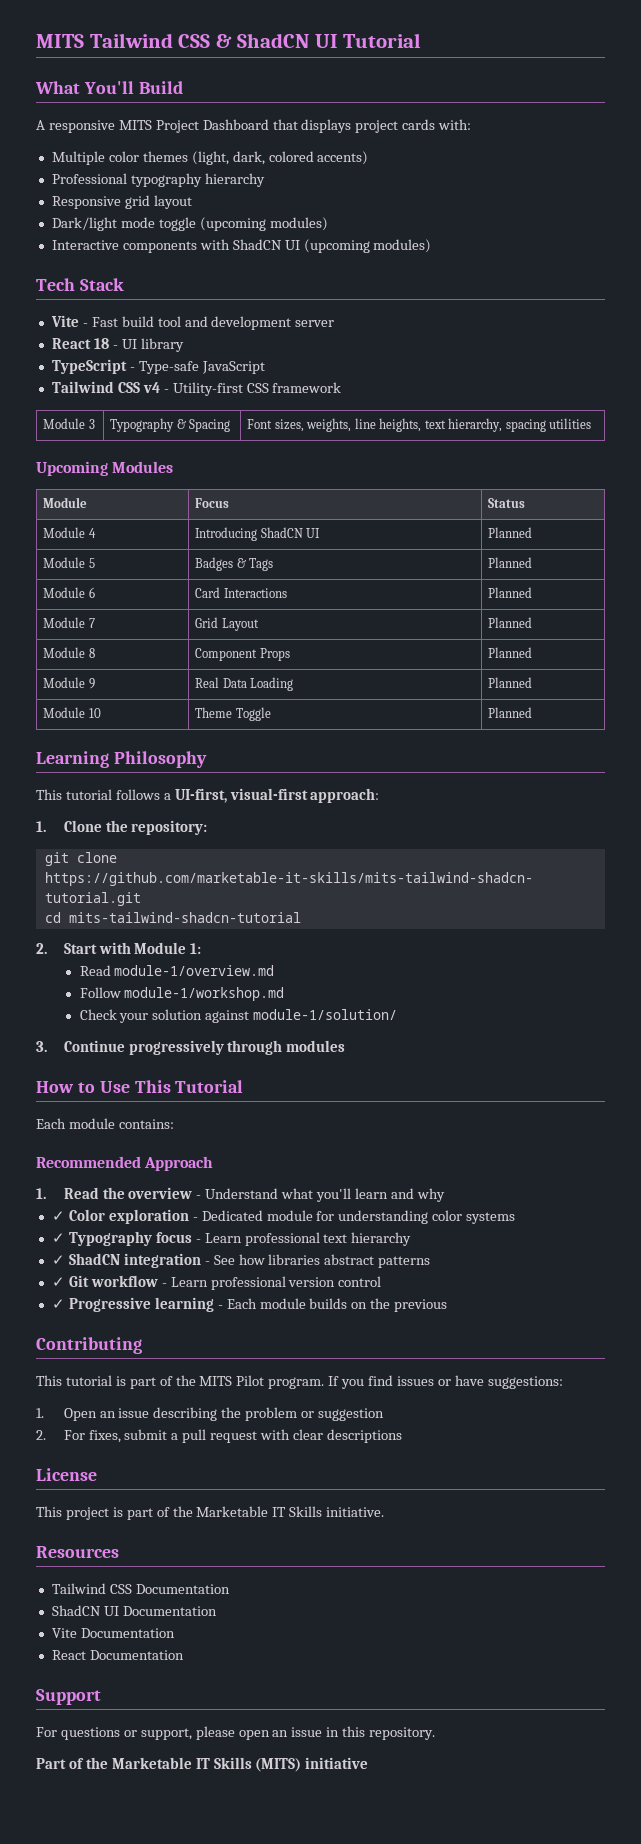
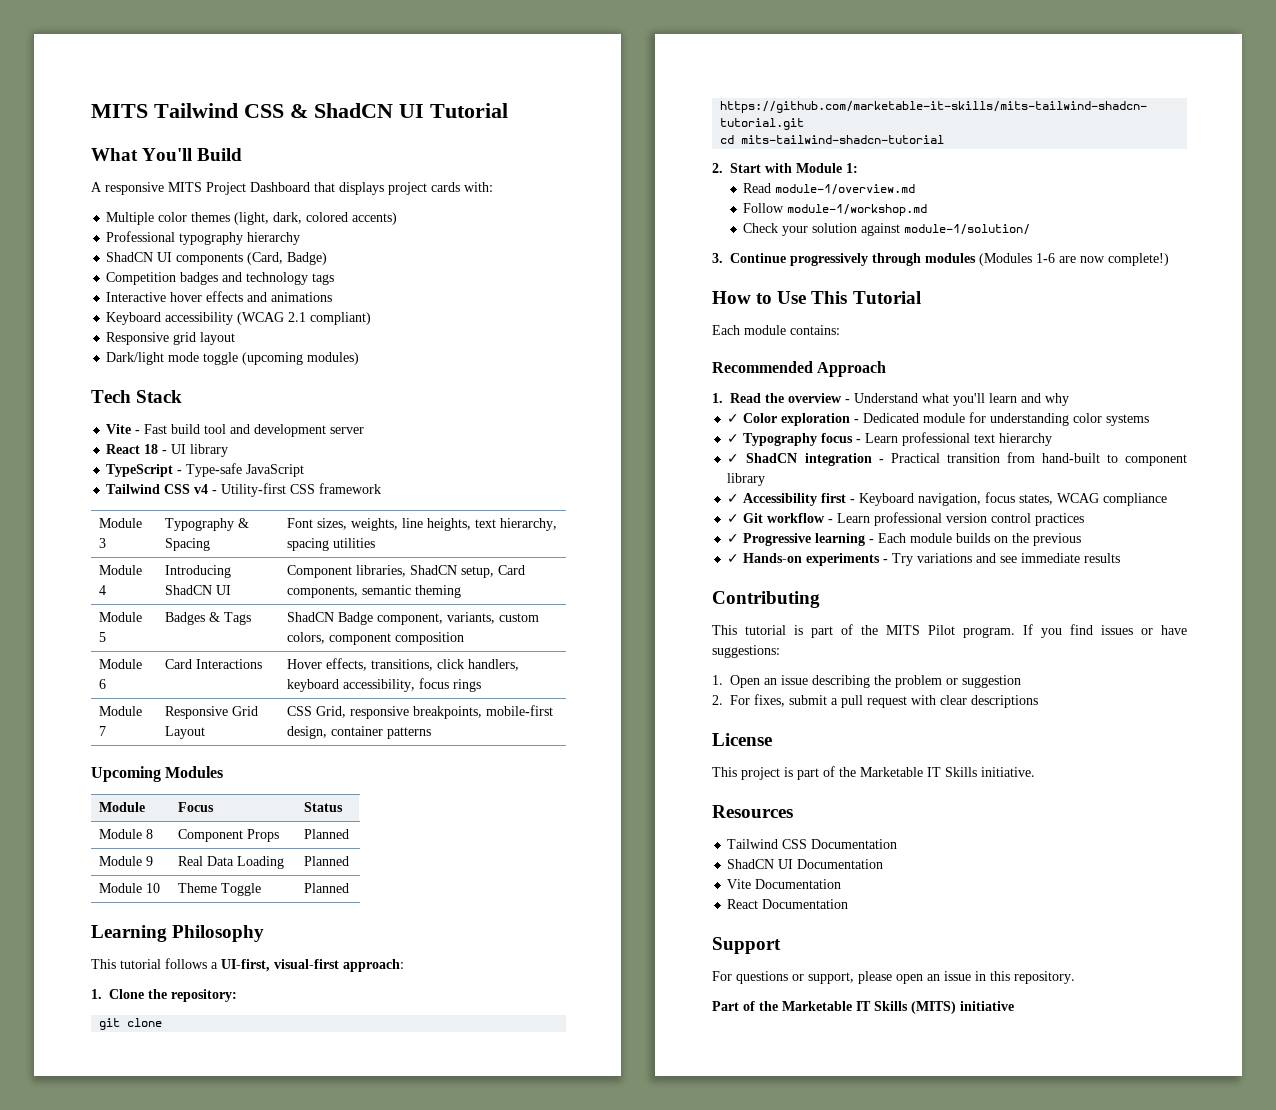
(265, 180) none -> [106,252,328,265] [106,272,335,285] [106,291,333,302] [106,312,372,325] // ShadCN UI components (Card, Badge) // Competition badges and technology tags // Interactive hover effects and animations // Keyboard accessibility (WCAG 2.1 compliant)
[51,239,432,253] // Interactive components with ShadCN UI (upcoming modules) -> (360, 358) none
(592, 423) none -> [99,565,143,575] [99,585,107,595] [165,565,232,578] [165,585,232,595] [287,565,526,578] [287,585,462,598] [99,612,143,622] [99,632,107,642] [165,612,252,625] [287,612,540,625] [287,632,465,645] [99,659,143,669] [99,679,107,689] [165,659,263,669] [287,658,520,671] [287,678,482,692] [99,706,143,716] [99,726,107,736] [165,706,259,719] [165,726,206,739] [287,705,554,719] [287,726,432,739] // Module 4 | Introducing ShadCN UI | Component libraries, ShadCN setup, Card components, semantic theming // Module 5 | Badges & Tags | ShadCN Badge component, variants, custom colors, component composition // Module 6 | Card Interactions | Hover effects, transitions, click handlers, keyboard accessibility, focus rings // Module 7 | Responsive Grid Layout | CSS Grid, responsive breakpoints, mobile-first design, container patterns
[43,527,96,538] [195,527,321,541] [488,527,533,538] [43,557,95,568] [195,557,274,571] [488,557,533,568] [43,587,95,598] [195,587,287,598] [488,587,533,598] [43,617,95,628] [195,617,259,631] [488,617,533,628] // Module 4 | Introducing ShadCN UI | Planned // Module 5 | Badges & Tags | Planned // Module 6 | Card Interactions | Planned // Module 7 | Grid Layout | Planned -> (344, 807) none
(346, 1046) none -> [979,253,1169,266] (Modules 1-6 are now complete!)
[213,1254,431,1268] See how libraries abstract patterns -> [890,452,1187,466] [727,473,766,486] [727,492,1168,506] Practical transition from hand-built to component library // ✓ Accessibility first - Keyboard navigation, focus states, WCAG compliance
(382, 1281) none -> [1035,513,1085,526] practices
(448, 1305) none -> [727,553,1121,566] // ✓ Hands-on experiments - Try variations and see immediate results

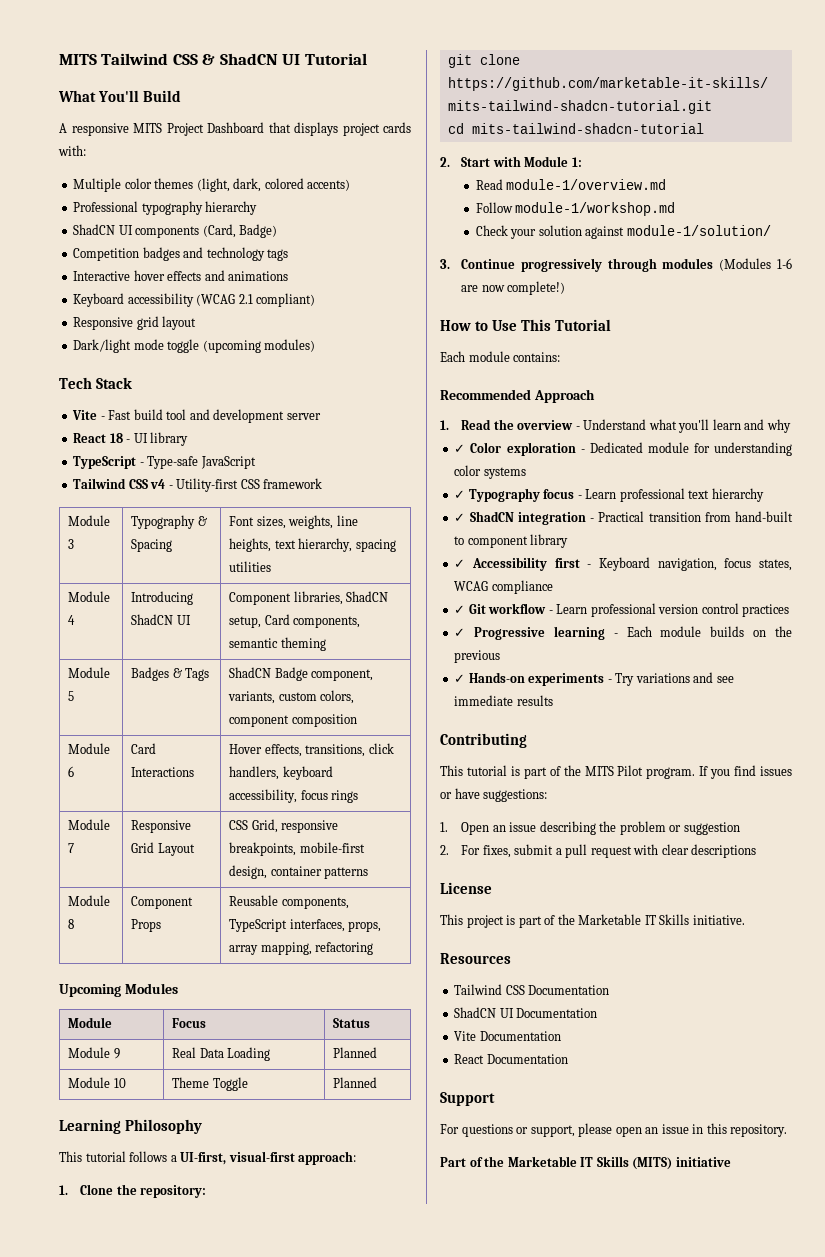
(432, 733) none -> [68,895,111,906] [68,919,75,929] [131,896,194,909] [131,919,162,932] [229,895,349,909] [229,919,382,932] [229,942,374,955] // Module 8 | Component Props | Reusable components, TypeScript interfaces, props, array mapping, refactoring
[99,829,154,839] [178,829,280,842] [304,829,350,839] // Module 8 | Component Props | Planned -> (371, 1023) none

